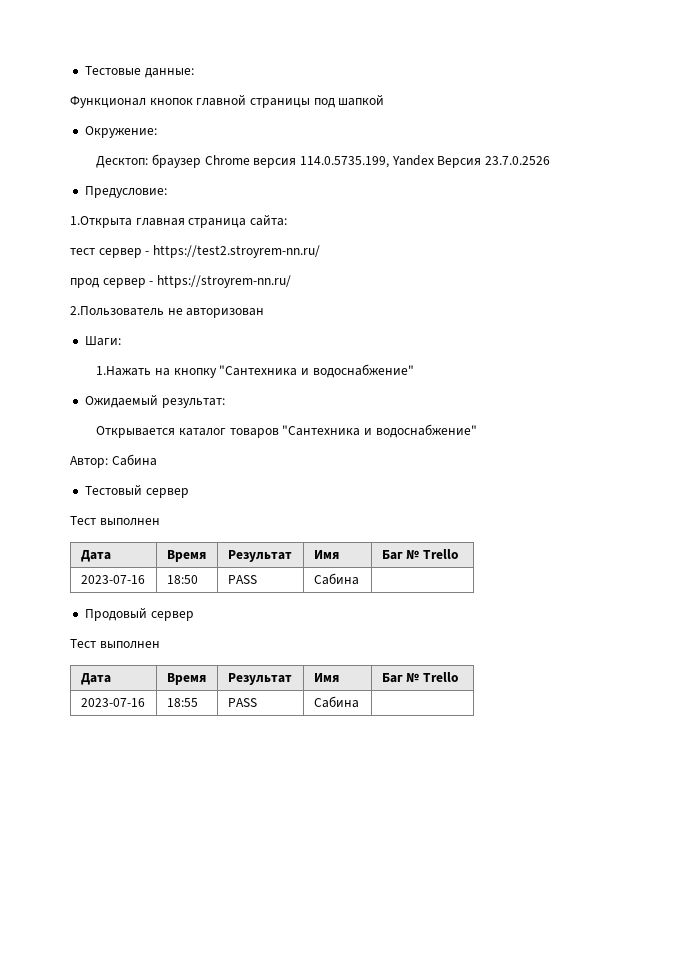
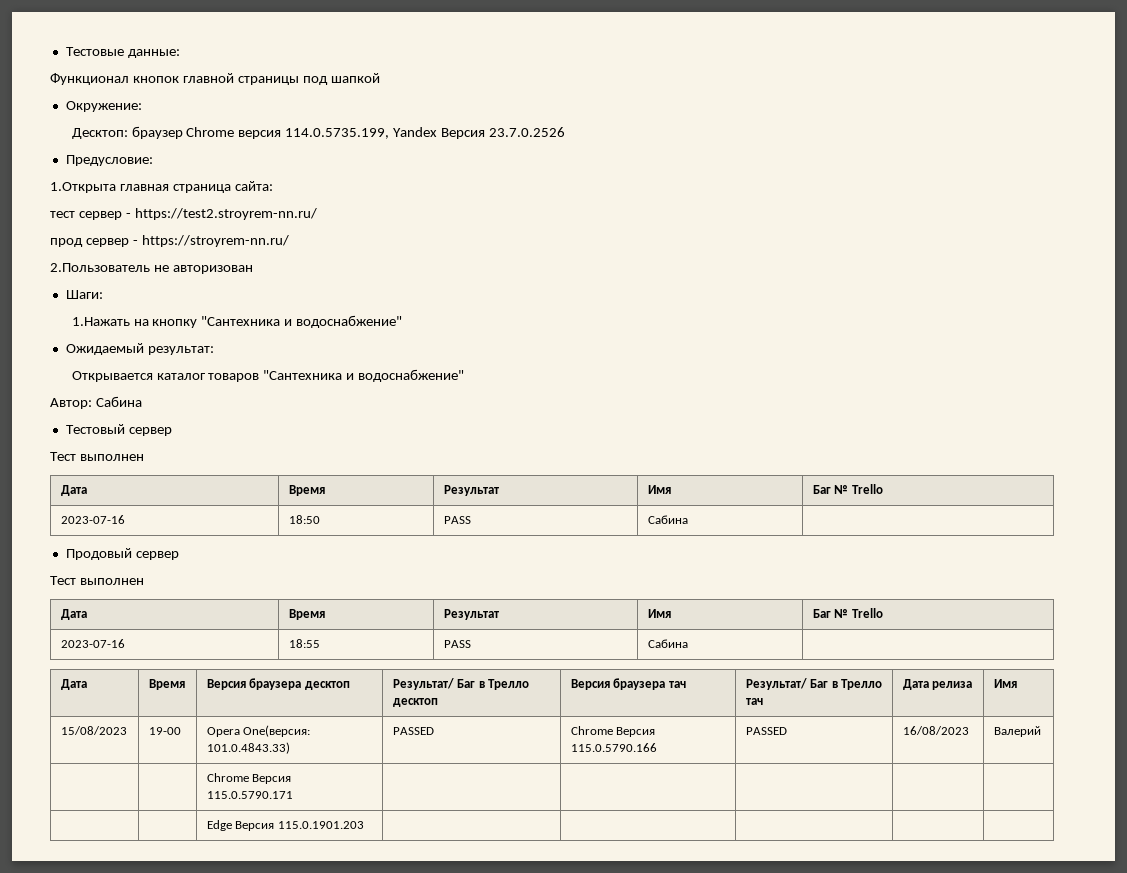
(359, 702) none -> [60,679,87,690] [148,679,185,690] [206,678,350,690] [392,678,530,690] [392,698,438,707] [570,678,686,690] [745,678,883,690] [745,698,763,705] [902,679,973,690] [993,679,1017,688] [60,726,127,735] [148,727,181,735] [206,725,311,737] [206,742,290,754] [392,727,434,735] [570,726,656,737] [570,743,657,752] [745,727,787,735] [902,726,969,735] [993,726,1041,737] [206,773,292,784] [206,791,293,799] [206,820,364,831] // Дата | Время | Версия браузера десктоп | Результат/ Баг в Трелло десктоп | Версия браузера тач | Результат/ Баг в Трелло тач | Дата релиза | Имя // 15/08/2023 | 19-00 | Opera One(версия: 101.0.4843.33) | PASSED | Chrome Версия 115.0.5790.166 | PASSED | 16/08/2023 | Валерий // | | Chrome Версия 115.0.5790.171 | | | | | // | | Edge Версия 115.0.1901.203 | | | | |

